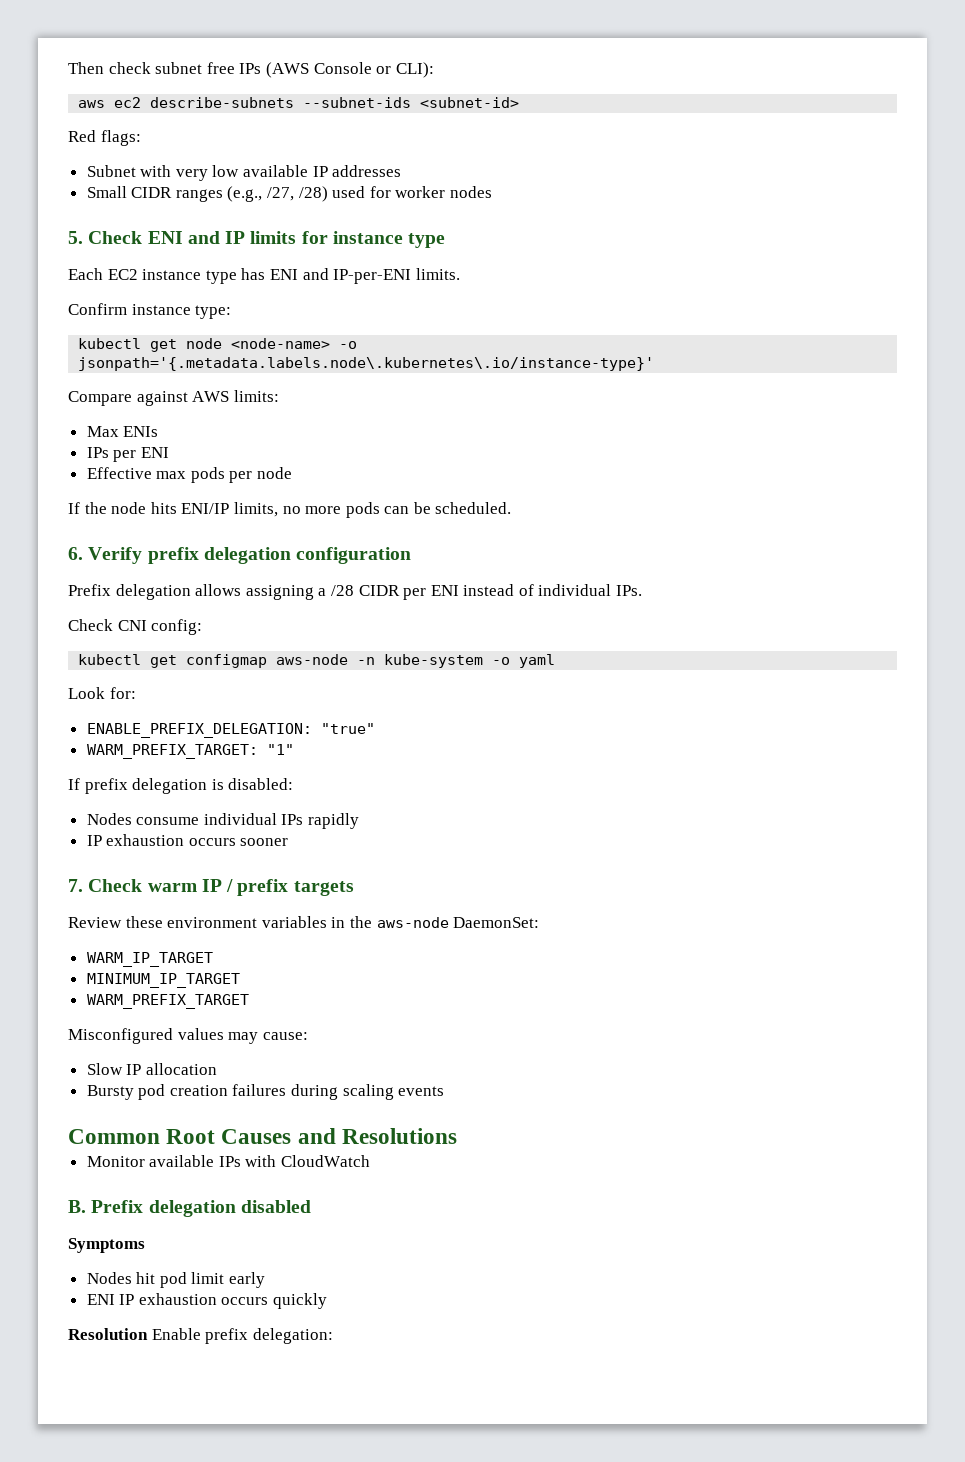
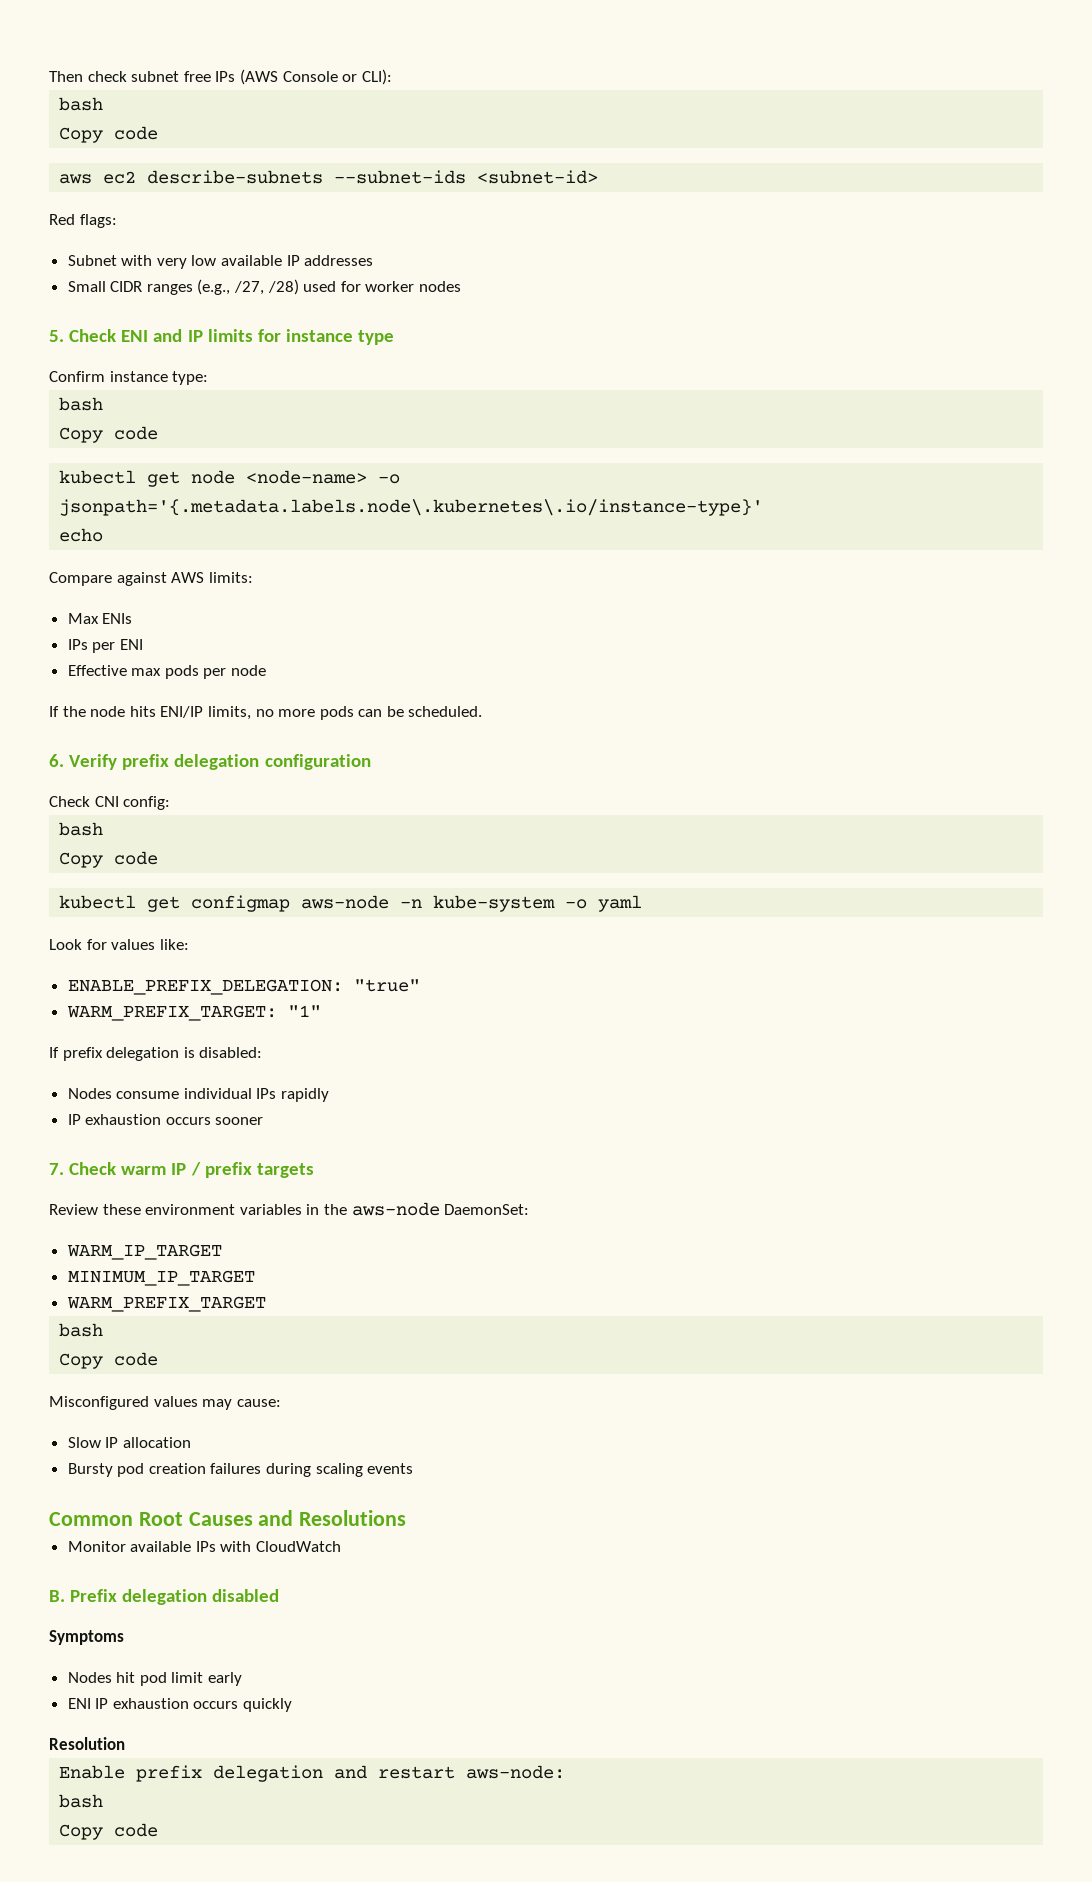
(434, 70) none -> [59,97,104,111] [59,126,159,143] // bash // Copy code
[68,268,460,284] // Each EC2 instance type has ENI and IP-per-ENI limits. -> (395, 337) none
(232, 312) none -> [59,397,104,411] [59,426,159,443] // bash // Copy code
(655, 364) none -> [59,528,104,542] // echo
[68,584,643,600] // Prefix delegation allows assigning a /28 CIDR per ENI instead of individual IPs. -> (371, 762) none
(203, 627) none -> [59,822,104,836] [59,851,159,868] // bash // Copy code
[109,687,136,699] for: -> [86,939,189,950] for values like:
(249, 1001) none -> [59,1323,104,1337] [59,1352,159,1369] // bash // Copy code
(148, 1334) none -> (125, 1743) //
[252,1328,333,1344] delegation: -> [213,1765,566,1782] [59,1794,104,1808] [59,1823,159,1840] delegation and restart aws-node: // bash // Copy code

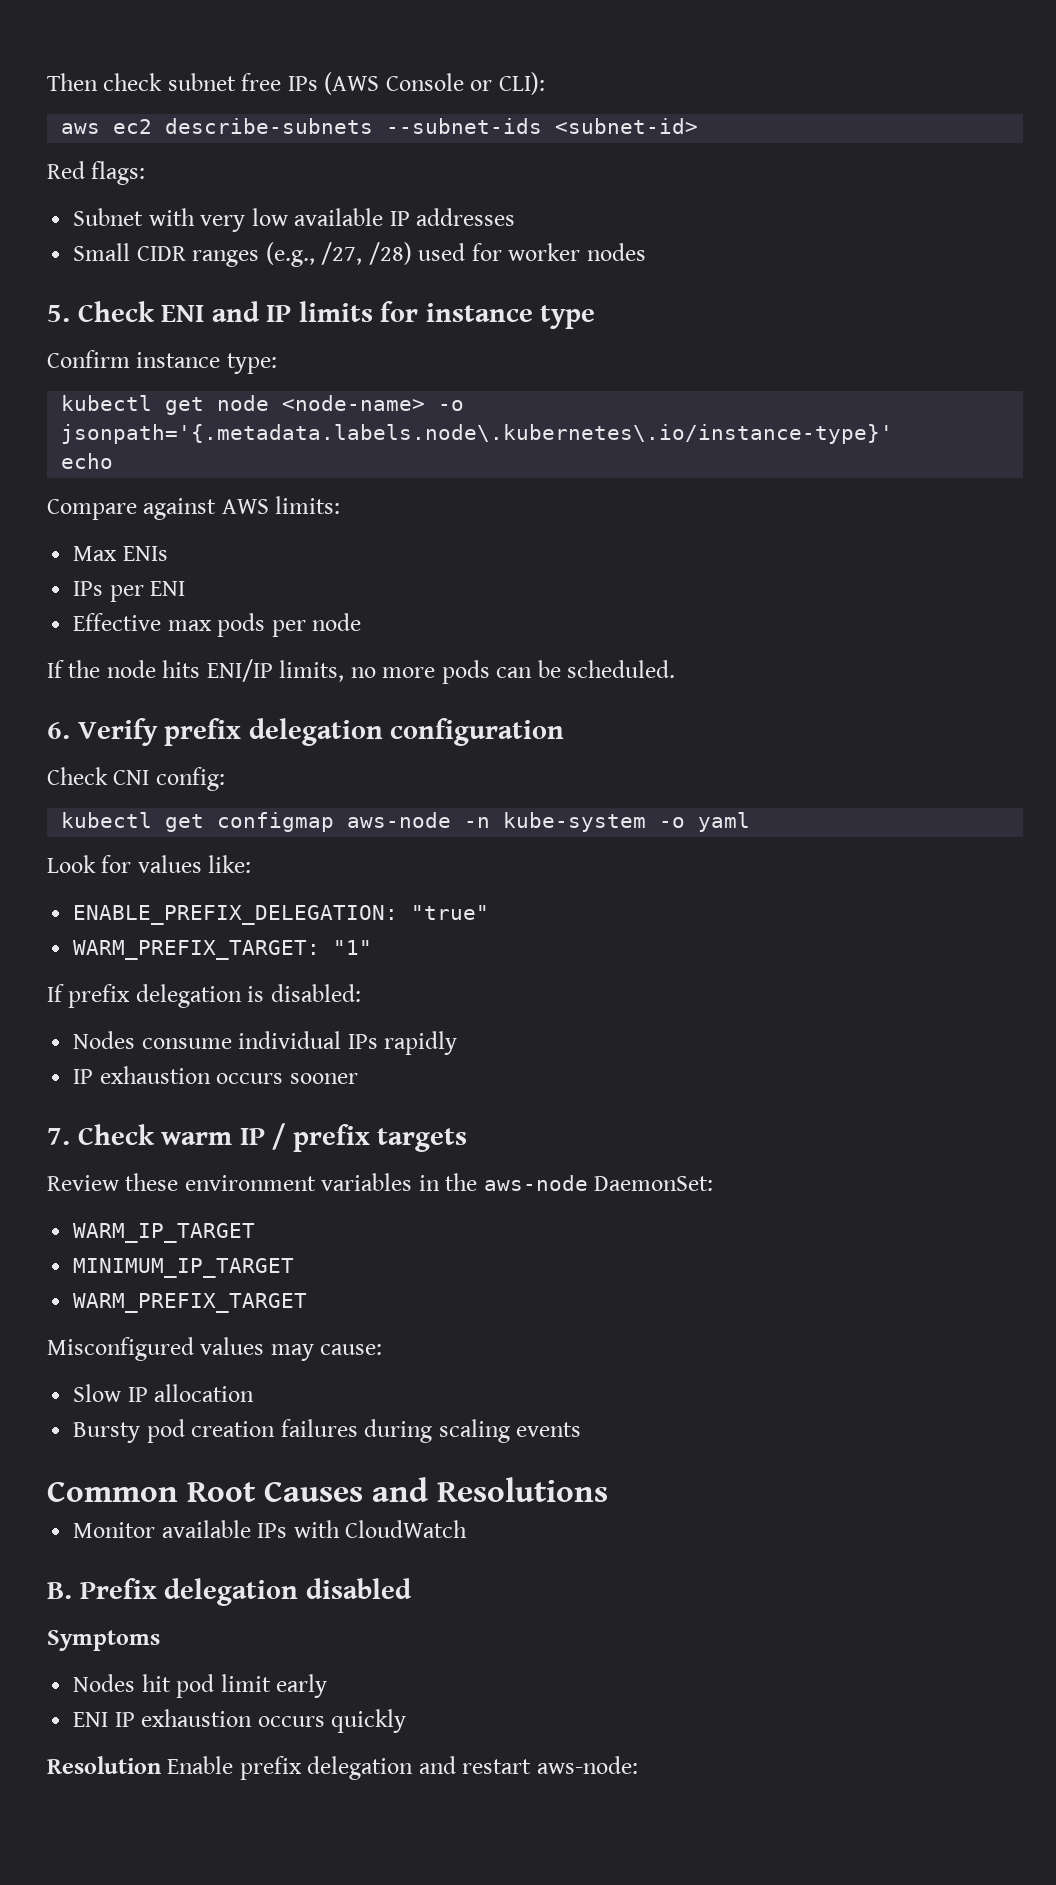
[59,97,104,111] [59,126,159,143] // bash // Copy code -> (545, 83) none
[59,397,104,411] [59,426,159,443] // bash // Copy code -> (277, 363) none
[59,822,104,836] [59,851,159,868] // bash // Copy code -> (225, 779) none
[59,1323,104,1337] [59,1352,159,1369] // bash // Copy code -> (308, 1303) none
(125, 1743) // -> (161, 1765) none
[59,1794,104,1808] [59,1823,159,1840] // bash // Copy code -> (638, 1765) none

